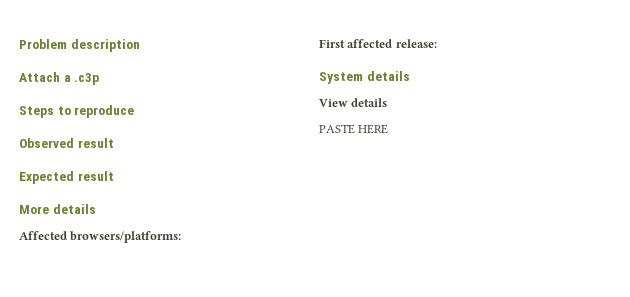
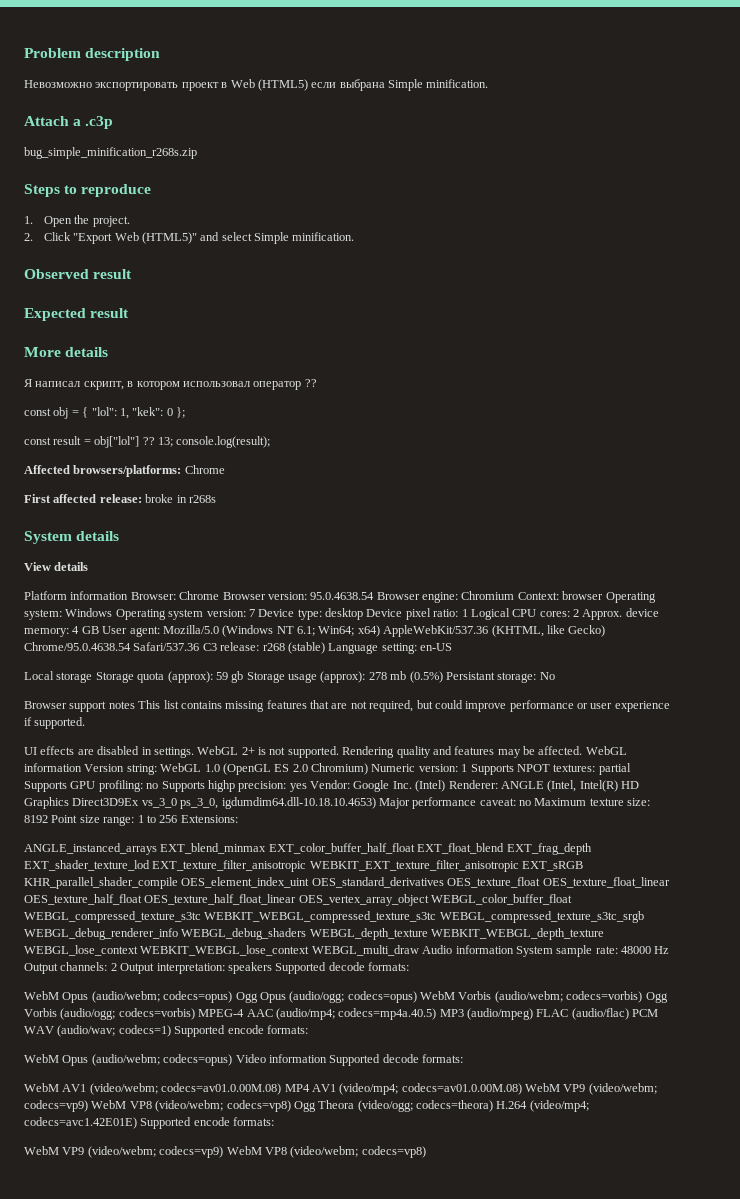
(140, 45) none -> [24,79,489,91] // Невозможно экспортировать проект в Web (HTML5) если выбрана Simple minification.
(100, 79) none -> [24,147,197,159] // bug_simple_minification_r268s.zip
(135, 111) none -> [24,215,130,227] [24,232,355,244] // 1. Open the project. // 2. Click "Export Web (HTML5)" and select Simple minification.
(96, 209) none -> [24,379,317,390] [24,407,185,419] [24,436,271,448] // Я написал скрипт, в котором использовал оператор ?? // const obj = { "lol": 1, "kek": 0 }; // const result = obj["lol"] ?? 13; console.log(result);
(182, 237) none -> [184,465,225,474] Chrome
(437, 43) none -> [145,494,216,503] broke in r268s
[319,124,389,134] PASTE HERE -> [24,591,656,603] [24,608,659,620] [24,625,606,637] [24,642,452,654] [24,671,555,683] [24,700,670,712] [24,717,86,729] [24,746,627,758] [24,763,631,775] [24,780,639,792] [24,797,651,809] [24,815,238,826] [24,843,592,855] [24,860,584,872] [24,877,670,889] [24,894,573,906] [24,911,644,923] [24,928,605,940] [24,945,670,957] [24,962,409,974] [24,991,668,1003] [24,1008,659,1020] [24,1025,308,1037] [24,1054,463,1066] [24,1083,657,1095] [24,1100,589,1112] [24,1117,275,1129] [24,1146,426,1158] Platform information Browser: Chrome Browser version: 95.0.4638.54 Browser engine: Chromium Context: browser Operating system: Windows Operating system version: 7 Device type: desktop Device pixel ratio: 1 Logical CPU cores: 2 Approx. device memory: 4 GB User agent: Mozilla/5.0 (Windows NT 6.1; Win64; x64) AppleWebKit/537.36 (KHTML, like Gecko) Chrome/95.0.4638.54 Safari/537.36 C3 release: r268 (stable) Language setting: en-US // Local storage Storage quota (approx): 59 gb Storage usage (approx): 278 mb (0.5%) Persistant storage: No // Browser support notes This list contains missing features that are not required, but could improve performance or user experience if supported. // UI effects are disabled in settings. WebGL 2+ is not supported. Rendering quality and features may be affected. WebGL information Version string: WebGL 1.0 (OpenGL ES 2.0 Chromium) Numeric version: 1 Supports NPOT textures: partial Supports GPU profiling: no Supports highp precision: yes Vendor: Google Inc. (Intel) Renderer: ANGLE (Intel, Intel(R) HD Graphics Direct3D9Ex vs_3_0 ps_3_0, igdumdim64.dll-10.18.10.4653) Major performance caveat: no Maximum texture size: 8192 Point size range: 1 to 256 Extensions: // ANGLE_instanced_arrays EXT_blend_minmax EXT_color_buffer_half_float EXT_float_blend EXT_frag_depth EXT_shader_texture_lod EXT_texture_filter_anisotropic WEBKIT_EXT_texture_filter_anisotropic EXT_sRGB KHR_parallel_shader_compile OES_element_index_uint OES_standard_derivatives OES_texture_float OES_texture_float_linear OES_texture_half_float OES_texture_half_float_linear OES_vertex_array_object WEBGL_color_buffer_float WEBGL_compressed_texture_s3tc WEBKIT_WEBGL_compressed_texture_s3tc WEBGL_compressed_texture_s3tc_srgb WEBGL_debug_renderer_info WEBGL_debug_shaders WEBGL_depth_texture WEBKIT_WEBGL_depth_texture WEBGL_lose_context WEBKIT_WEBGL_lose_context WEBGL_multi_draw Audio information System sample rate: 48000 Hz Output channels: 2 Output interpretation: speakers Supported decode formats: // WebM Opus (audio/webm; codecs=opus) Ogg Opus (audio/ogg; codecs=opus) WebM Vorbis (audio/webm; codecs=vorbis) Ogg Vorbis (audio/ogg; codecs=vorbis) MPEG-4 AAC (audio/mp4; codecs=mp4a.40.5) MP3 (audio/mpeg) FLAC (audio/flac) PCM WAV (audio/wav; codecs=1) Supported encode formats: // WebM Opus (audio/webm; codecs=opus) Video information Supported decode formats: // WebM AV1 (video/webm; codecs=av01.0.00M.08) MP4 AV1 (video/mp4; codecs=av01.0.00M.08) WebM VP9 (video/webm; codecs=vp9) WebM VP8 (video/webm; codecs=vp8) Ogg Theora (video/ogg; codecs=theora) H.264 (video/mp4; codecs=avc1.42E01E) Supported encode formats: // WebM VP9 (video/webm; codecs=vp9) WebM VP8 (video/webm; codecs=vp8)

